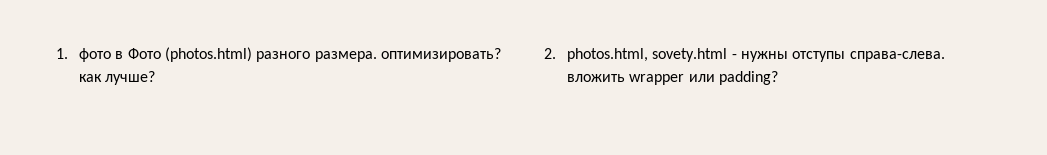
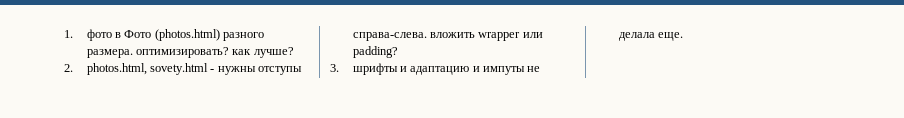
(778, 78) none -> [330,63,541,75] [618,32,683,41] // 3. шрифты и адаптацию и импуты не делала еще.

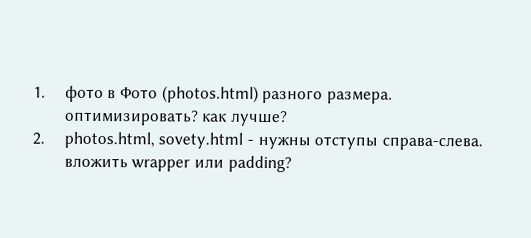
[330,63,541,75] [618,32,683,41] // 3. шрифты и адаптацию и импуты не делала еще. -> (292, 164) none

